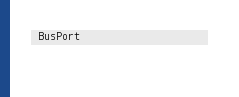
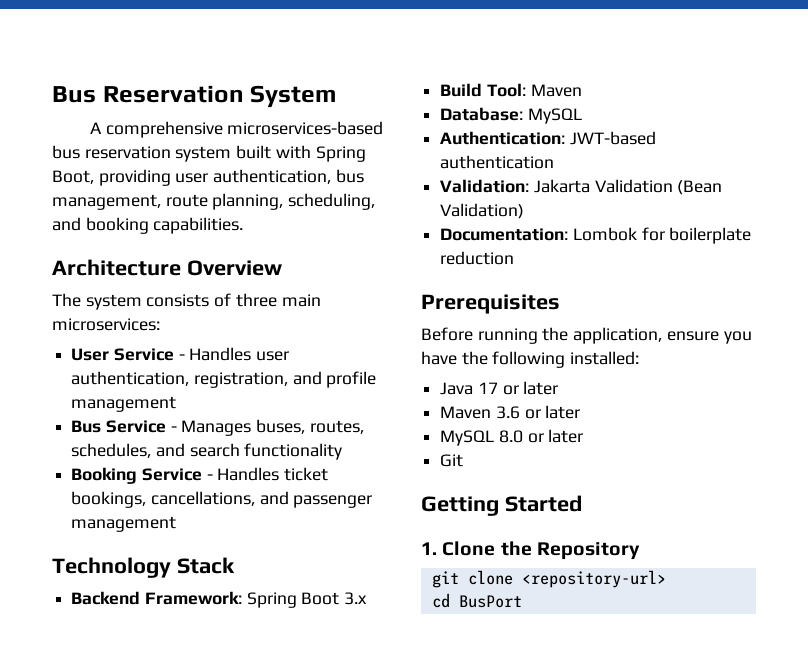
(37, 36) none -> [52,85,337,108] [89,121,384,138] [52,145,366,162] [52,169,364,186] [52,193,376,210] [52,217,244,234] [52,259,282,276] [52,293,321,310] [52,318,160,331] [71,347,290,361] [71,371,377,388] [71,396,177,412] [71,419,364,436] [71,443,343,460] [71,467,329,484] [71,491,373,508] [71,516,177,532] [52,557,235,578] [71,591,368,608] [440,83,582,97] [440,107,582,124] [440,131,656,145] [440,155,555,169] [440,179,723,195] [440,203,525,219] [440,227,752,244] [440,251,515,265] [421,294,560,314] [421,327,752,344] [421,351,640,368] [440,381,559,395] [440,405,581,419] [440,429,584,446] [440,454,464,467] [421,495,582,516] [421,541,640,560] [431,570,666,588] [431,593,450,608] Bus Reservation System // A comprehensive microservices-based bus reservation system built with Spring Boot, providing user authentication, bus management, route planning, scheduling, and booking capabilities. // Architecture Overview // The system consists of three main microservices: // User Service - Handles user authentication, registration, and profile management // Bus Service - Manages buses, routes, schedules, and search functionality // Booking Service - Handles ticket bookings, cancellations, and passenger management // Technology Stack // Backend Framework: Spring Boot 3.x // Build Tool: Maven // Database: MySQL // Authentication: JWT-based authentication // Validation: Jakarta Validation (Bean Validation) // Documentation: Lombok for boilerplate reduction // Prerequisites // Before running the application, ensure you have the following installed: // Java 17 or later // Maven 3.6 or later // MySQL 8.0 or later // Git // Getting Started // 1. Clone the Repository // git clone <repository-url> // cd

